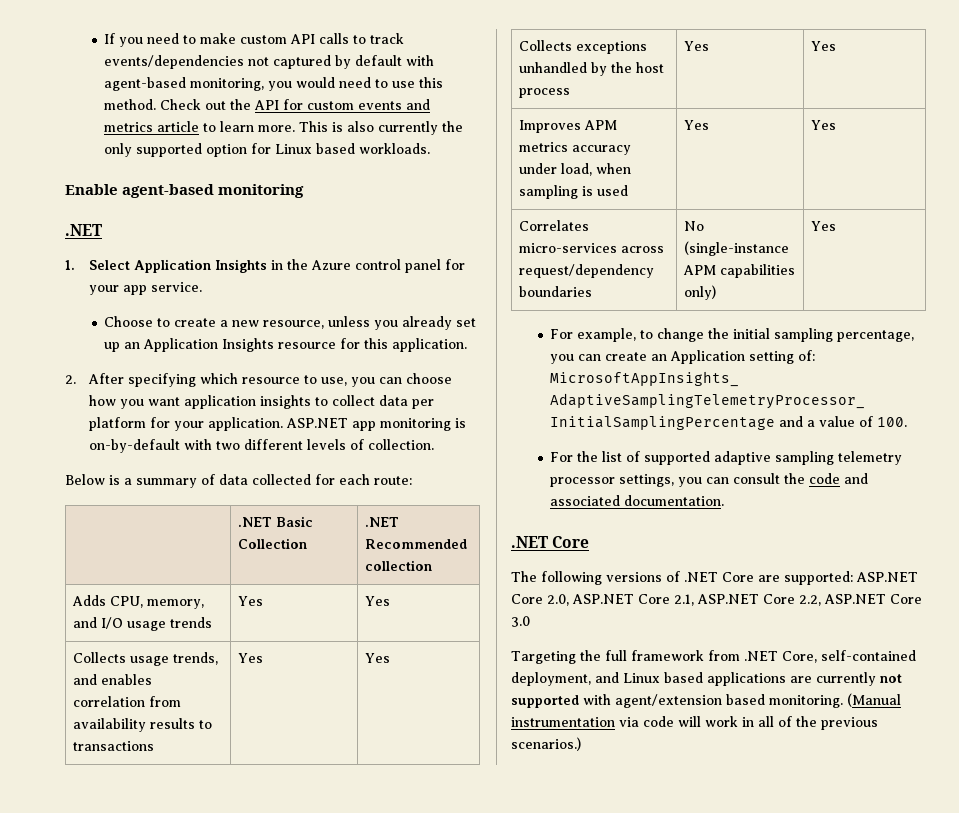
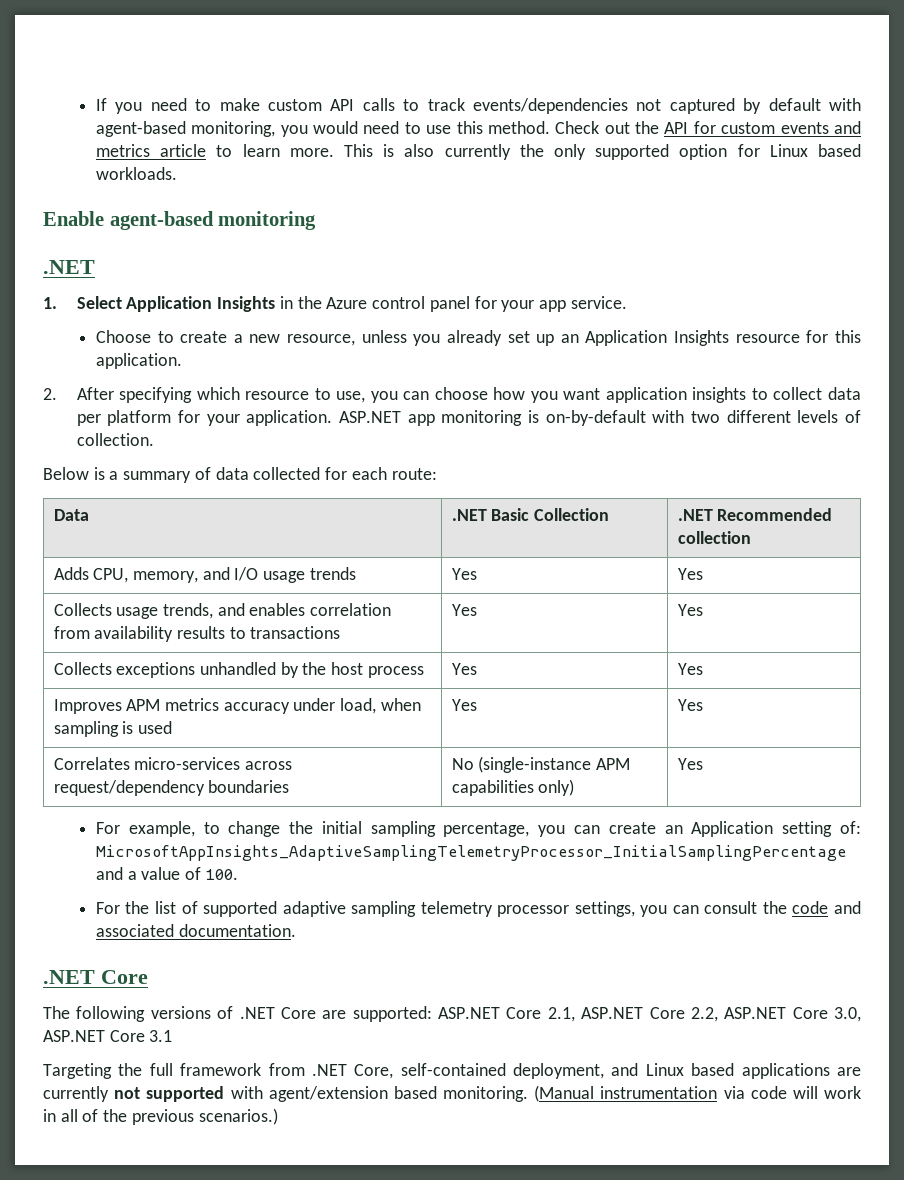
(412, 480) none -> [53,509,89,521] Data
[547,594,670,606] 2.0, ASP.NET Core -> (542, 1013) none
[511,616,530,627] 3.0 -> [834,1007,861,1022] [43,1030,173,1042] 3.0, ASP.NET Core 3.1

